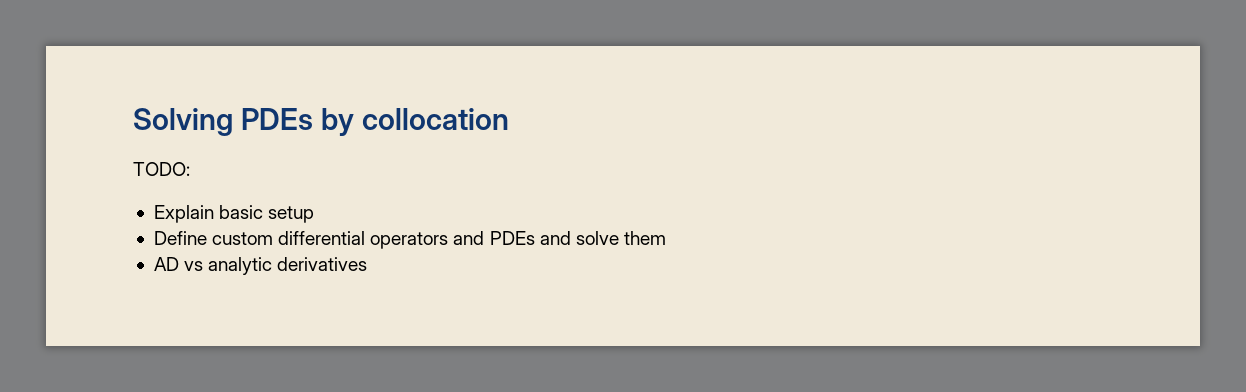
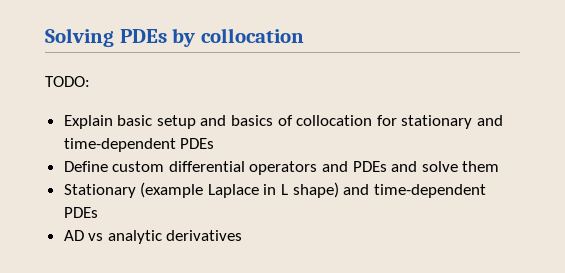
(315, 214) none -> [200,115,504,129] [63,138,215,152] and basics of collocation for stationary and time-dependent PDEs
(666, 238) none -> [63,182,486,198] [63,207,98,218] // Stationary (example Laplace in L shape) and time-dependent PDEs

